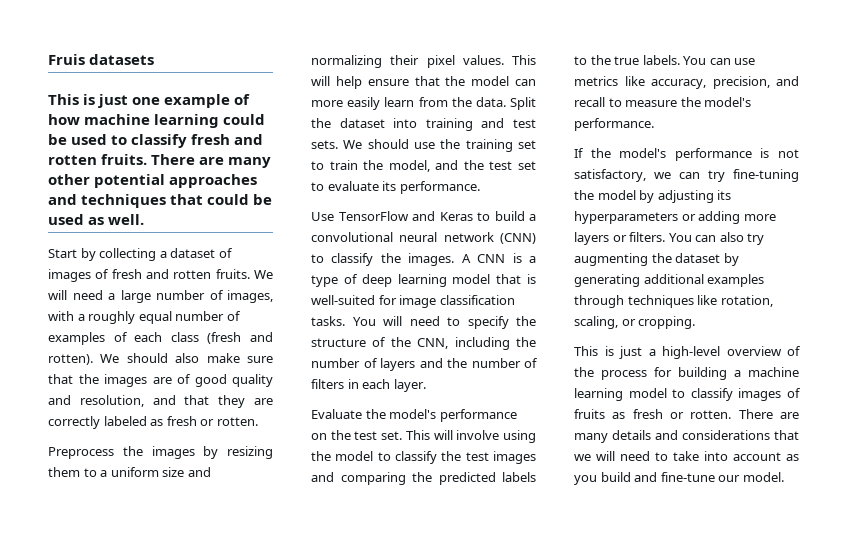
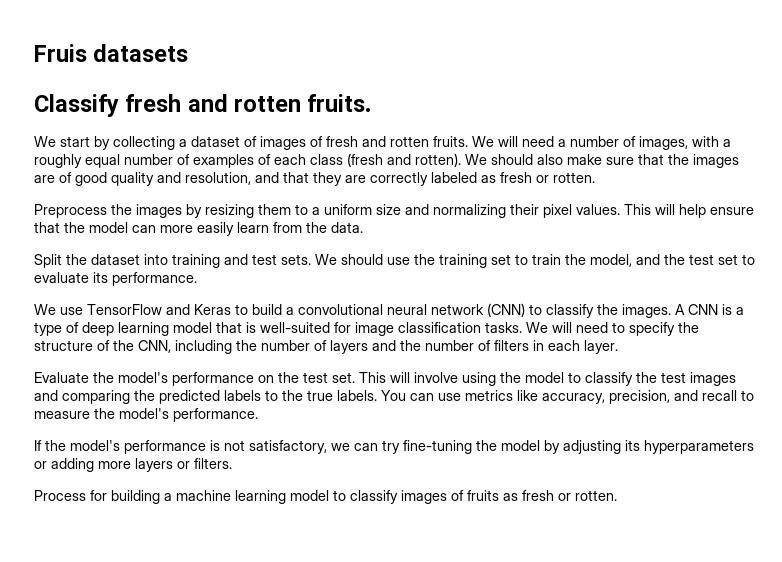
[48,94,251,108] [48,114,266,128] [48,134,264,148] [48,154,272,168] [48,174,258,188] [48,194,273,208] [48,214,145,225] [48,249,77,258] This is just one example of how machine learning could be used to classify fresh and rotten fruits. There are many other potential approaches and techniques that could be used as well. // Start -> [34,94,373,117] [34,136,90,147] Classify fresh and rotten fruits. // We start
[120,290,151,303] large -> (566, 143) none
(506, 102) none -> (363, 227) //
[311,212,334,221] Use -> [34,304,83,315] We use
[352,317,376,326] You -> [526,322,548,333] We
[668,232,765,245] [574,253,739,266] [574,274,765,287] [574,295,773,308] [574,316,696,329] [574,346,801,359] [574,367,647,380] You can also try augmenting the dataset by generating additional examples through techniques like rotation, scaling, or cropping. // This is just a high-level overview of the process -> [34,490,86,501] // Process
[738,409,799,419] [574,430,799,443] [574,451,799,461] [574,472,784,485] There are many details and considerations that we will need to take into account as you build and fine-tune our model. -> (617, 495) none

